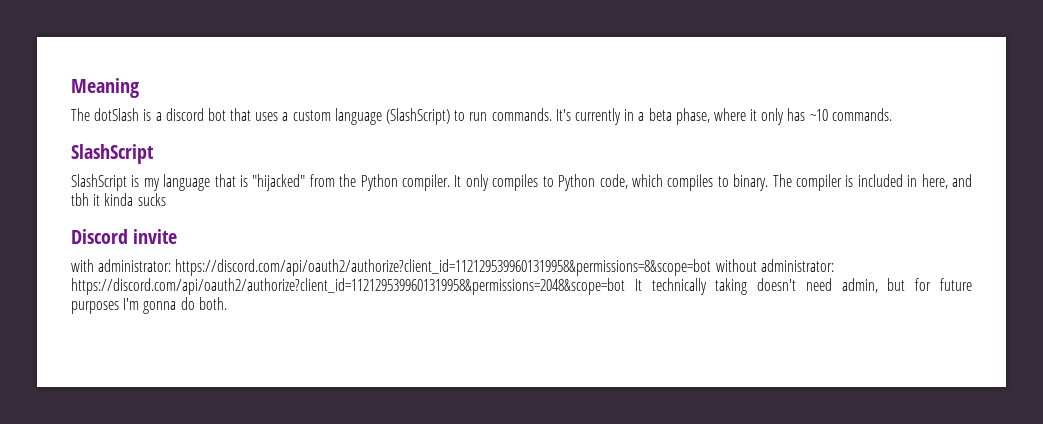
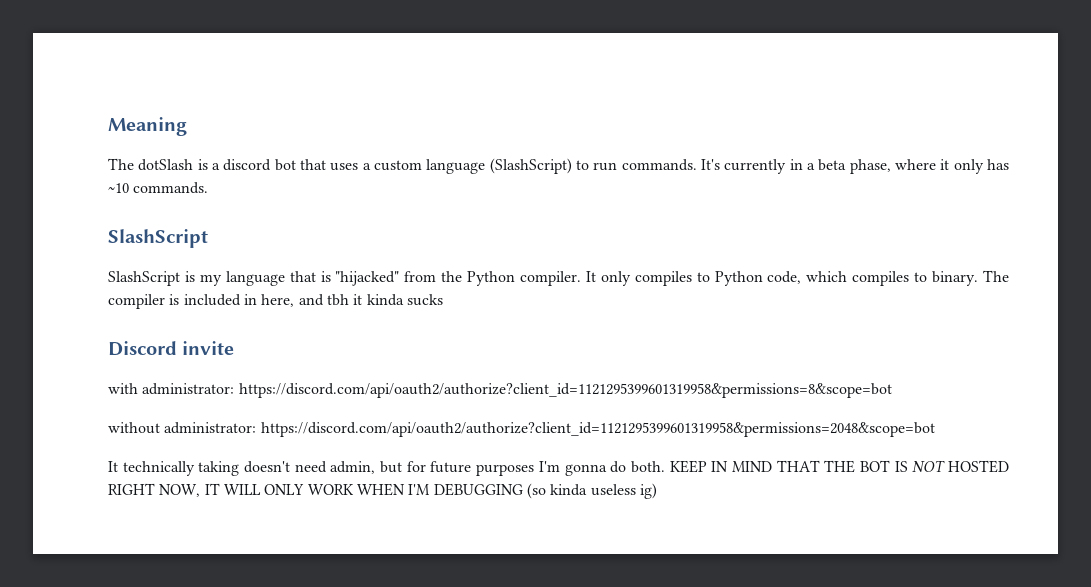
(712, 267) none -> (892, 390) //
(625, 286) none -> (935, 429) //
(227, 303) none -> [669,460,1009,473] [108,483,657,499] KEEP IN MIND THAT THE BOT IS NOT HOSTED RIGHT NOW, IT WILL ONLY WORK WHEN I'M DEBUGGING (so kinda useless ig)

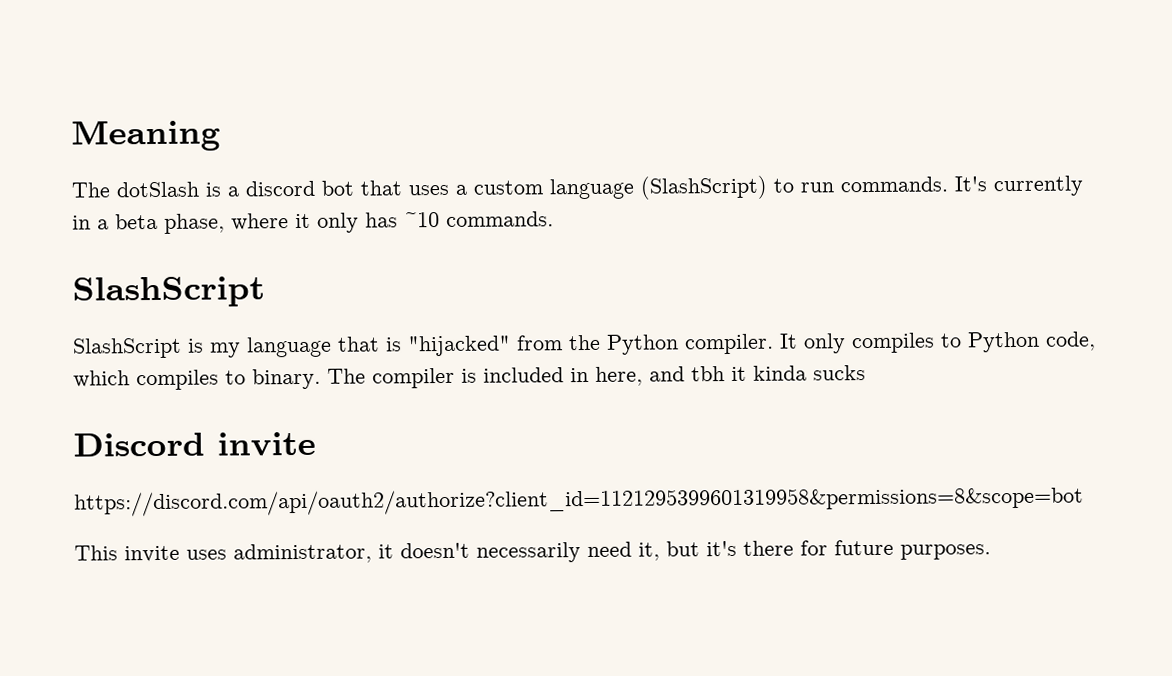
[108,383,235,395] with administrator: -> (316, 444) none
[108,422,935,437] [108,460,1009,476] [108,483,657,499] without administrator: https://discord.com/api/oauth2/authorize?client_id=1121295399601319958&permissions=2048&scope=bot // It technically taking doesn't need admin, but for future purposes I'm gonna do both. KEEP IN MIND THAT THE BOT IS NOT HOSTED RIGHT NOW, IT WILL ONLY WORK WHEN I'M DEBUGGING (so kinda useless ig) -> [74,539,991,564] This invite uses administrator, it doesn't necessarily need it, but it's there for future purposes.

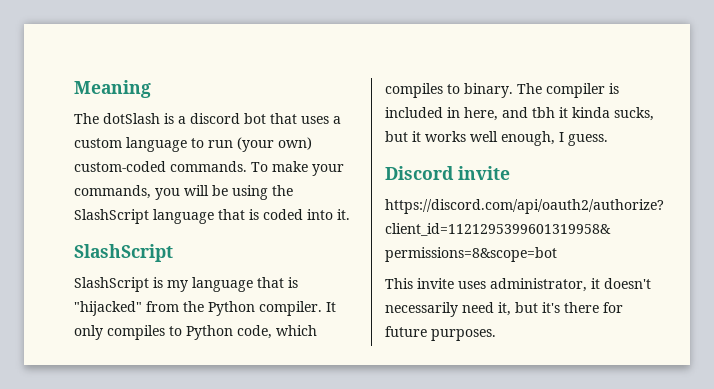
[640,175,768,200] (SlashScript) -> (187, 144) none
[840,175,1084,197] [72,211,554,234] commands. It's currently in a beta phase, where it only has ~10 commands. -> [237,137,312,152] [74,161,344,176] [74,185,293,200] [74,209,350,224] (your own) custom-coded commands. To make your commands, you will be using the SlashScript language that is coded into it.
[813,365,866,381] sucks -> [614,107,654,121] [385,131,608,146] sucks, but it works well enough, I guess.

